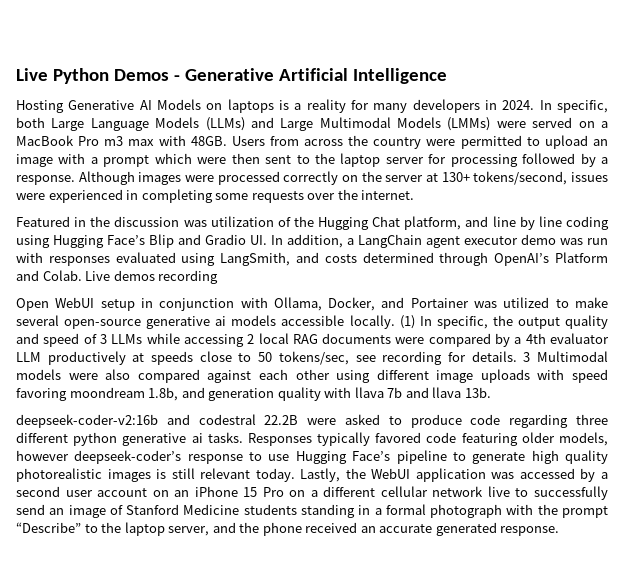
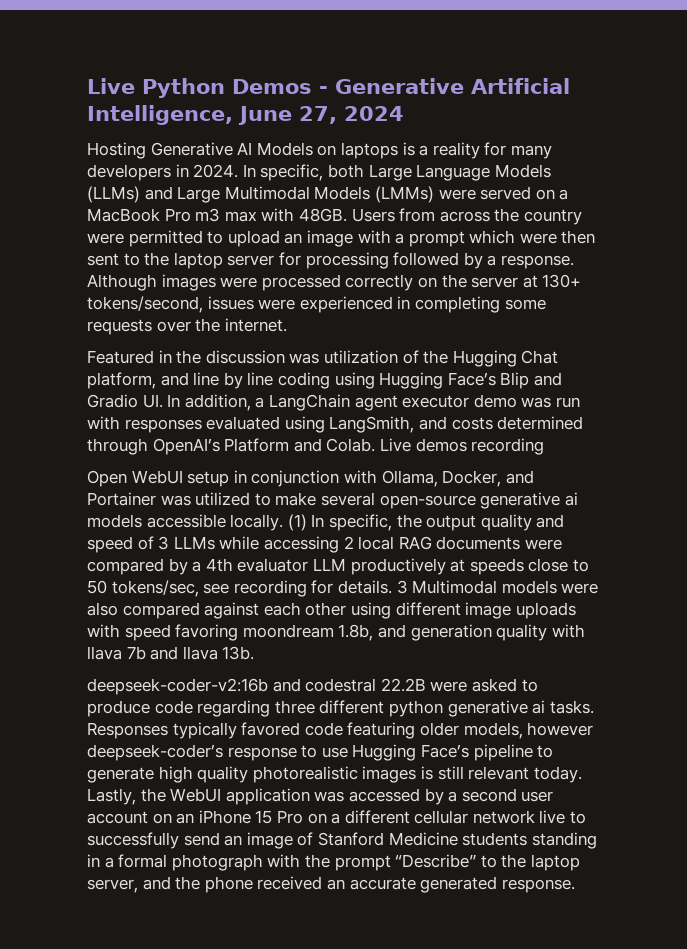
[352,68,447,84] Intelligence -> [87,105,404,125] Intelligence, June 27, 2024

